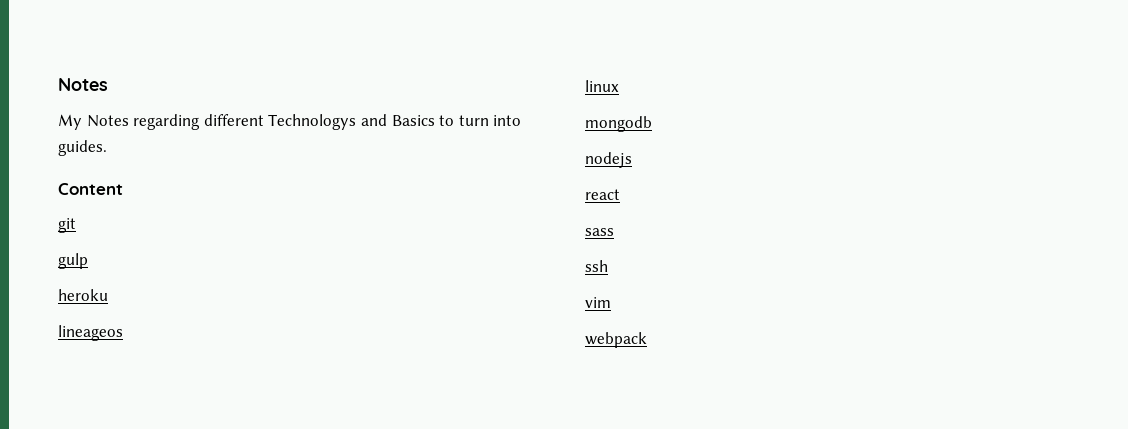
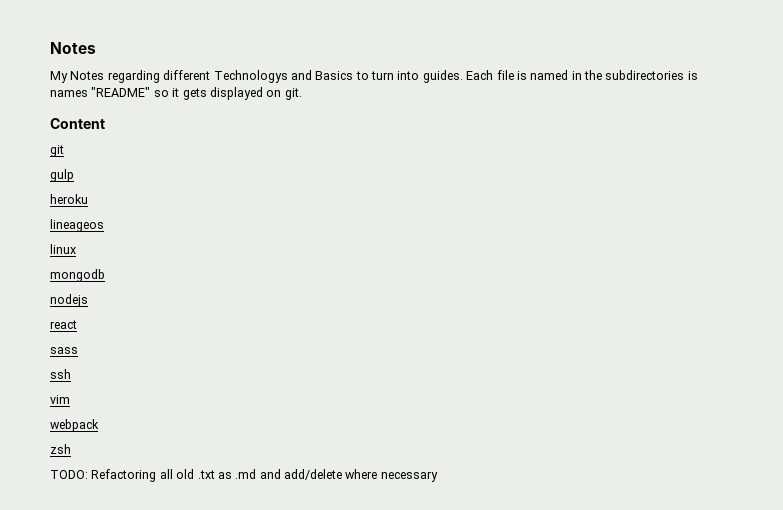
(107, 148) none -> [466,70,698,80] [50,87,302,100] Each file is named in the subdirectories is names "README" so it gets displayed on git.
(647, 340) none -> [50,444,71,454] [50,469,438,482] // zsh // TODO: Refactoring all old .txt as .md and add/delete where necessary

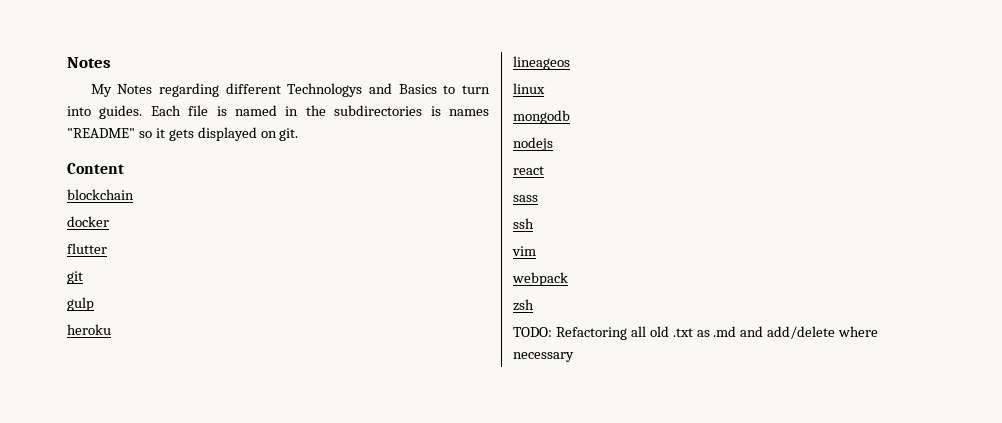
(105, 123) none -> [67,189,134,200] [67,216,109,227] [67,243,107,254] // blockchain // docker // flutter

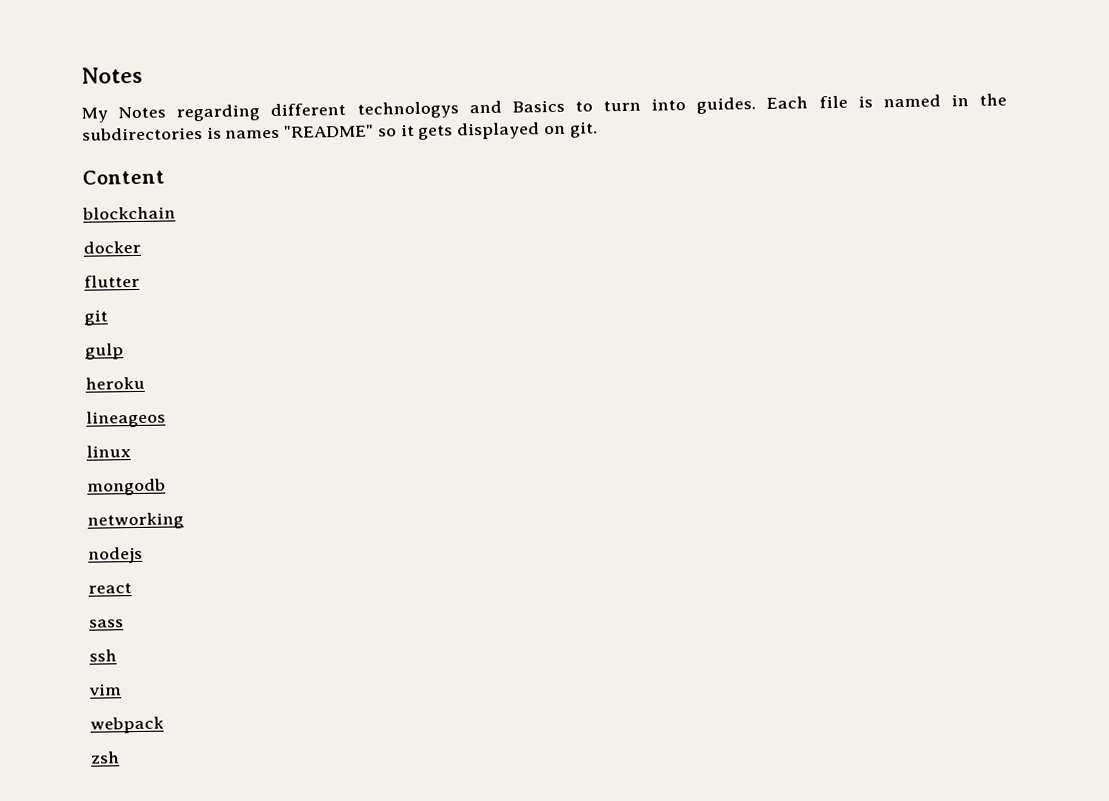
[287,83,363,97] Technologys -> [356,101,459,119] technologys
(570, 117) none -> [87,512,184,530] // networking
[513,326,879,340] [513,352,574,362] // TODO: Refactoring all old .txt as .md and add/delete where necessary -> (120, 757) none

